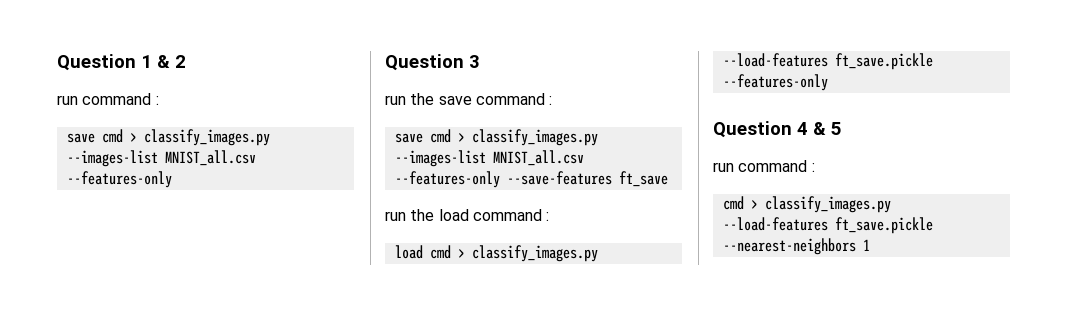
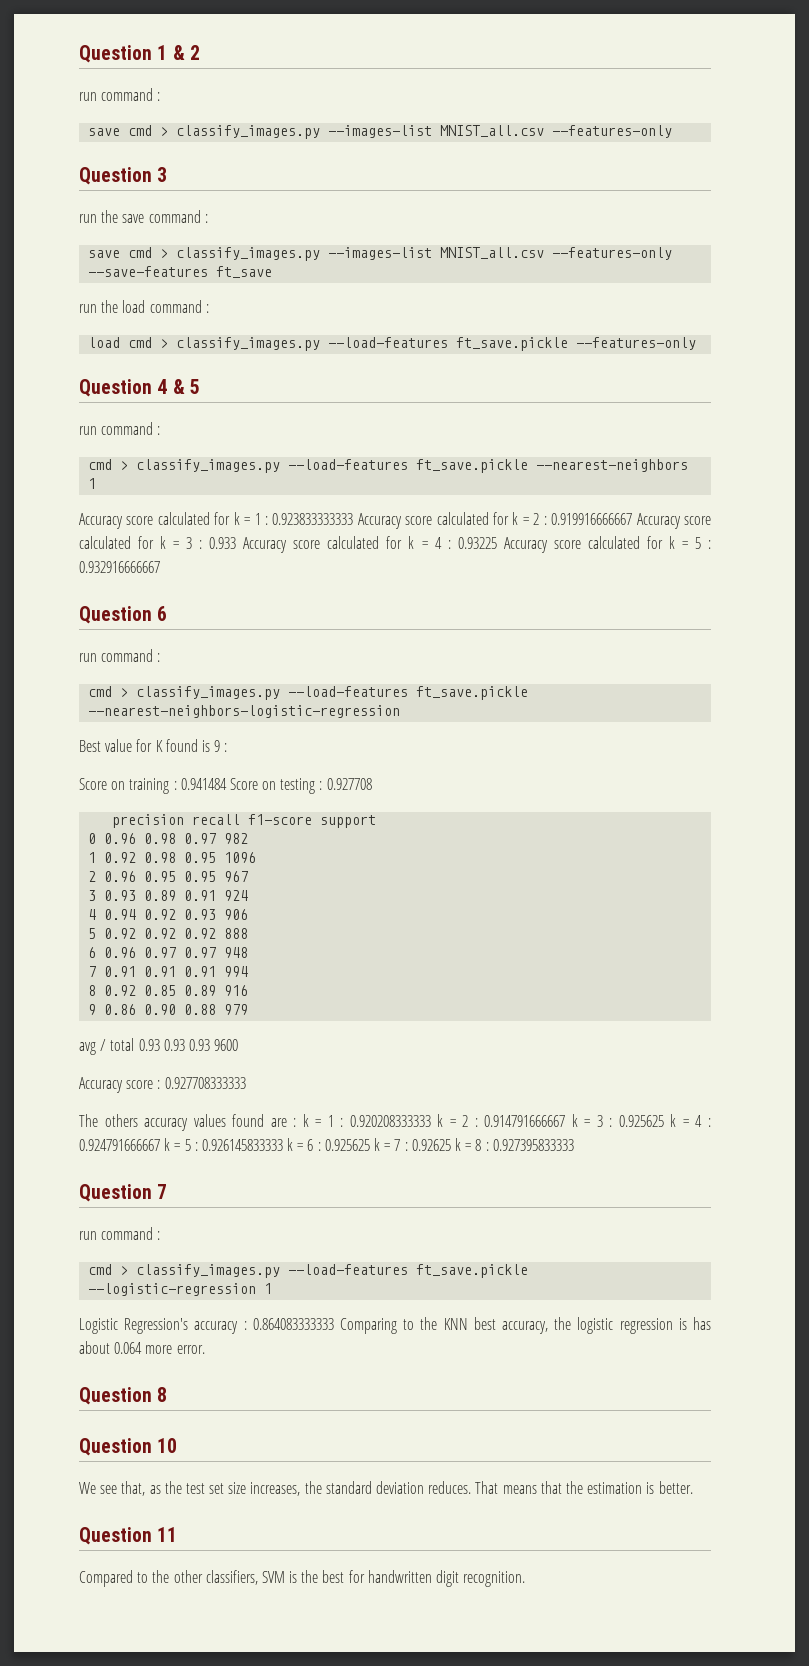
(870, 245) none -> [79,512,712,529] [79,536,712,553] [79,561,160,573] [79,606,168,624] [79,649,161,662] [88,686,529,700] [88,705,401,718] [79,739,228,752] [79,778,372,794] [112,814,377,828] [88,833,249,844] [88,852,257,863] [88,871,249,882] [88,890,249,901] [88,909,249,920] [88,928,249,939] [88,947,249,958] [88,966,249,977] [88,985,249,996] [88,1004,249,1015] [79,1038,239,1055] [79,1077,246,1093] [79,1114,711,1131] [79,1138,574,1151] [79,1184,168,1202] [79,1227,161,1240] [88,1264,529,1278] [88,1283,273,1296] [79,1317,711,1334] [79,1341,205,1354] [79,1387,168,1405] [79,1438,178,1456] [79,1481,693,1496] [79,1527,178,1545] [79,1570,526,1587] // Accuracy score calculated for k = 1 : 0.923833333333 Accuracy score calculated for k = 2 : 0.919916666667 Accuracy score calculated for k = 3 : 0.933 Accuracy score calculated for k = 4 : 0.93225 Accuracy score calculated for k = 5 : 0.932916666667 // Question 6 // run command : // cmd > classify_images.py --load-features ft_save.pickle --nearest-neighbors-logistic-regression // Best value for K found is 9 : // Score on training : 0.941484 Score on testing : 0.927708 // precision recall f1-score support // 0 0.96 0.98 0.97 982 // 1 0.92 0.98 0.95 1096 // 2 0.96 0.95 0.95 967 // 3 0.93 0.89 0.91 924 // 4 0.94 0.92 0.93 906 // 5 0.92 0.92 0.92 888 // 6 0.96 0.97 0.97 948 // 7 0.91 0.91 0.91 994 // 8 0.92 0.85 0.89 916 // 9 0.86 0.90 0.88 979 // avg / total 0.93 0.93 0.93 9600 // Accuracy score : 0.927708333333 // The others accuracy values found are : k = 1 : 0.920208333333 k = 2 : 0.914791666667 k = 3 : 0.925625 k = 4 : 0.924791666667 k = 5 : 0.926145833333 k = 6 : 0.925625 k = 7 : 0.92625 k = 8 : 0.927395833333 // Question 7 // run command : // cmd > classify_images.py --load-features ft_save.pickle --logistic-regression 1 // Logistic Regression's accuracy : 0.864083333333 Comparing to the KNN best accuracy, the logistic regression is has about 0.064 more error. // Question 8 // Question 10 // We see that, as the test set size increases, the standard deviation reduces. That means that the estimation is better. // Question 11 // Compared to the other classifiers, SVM is the best for handwritten digit recognition.

